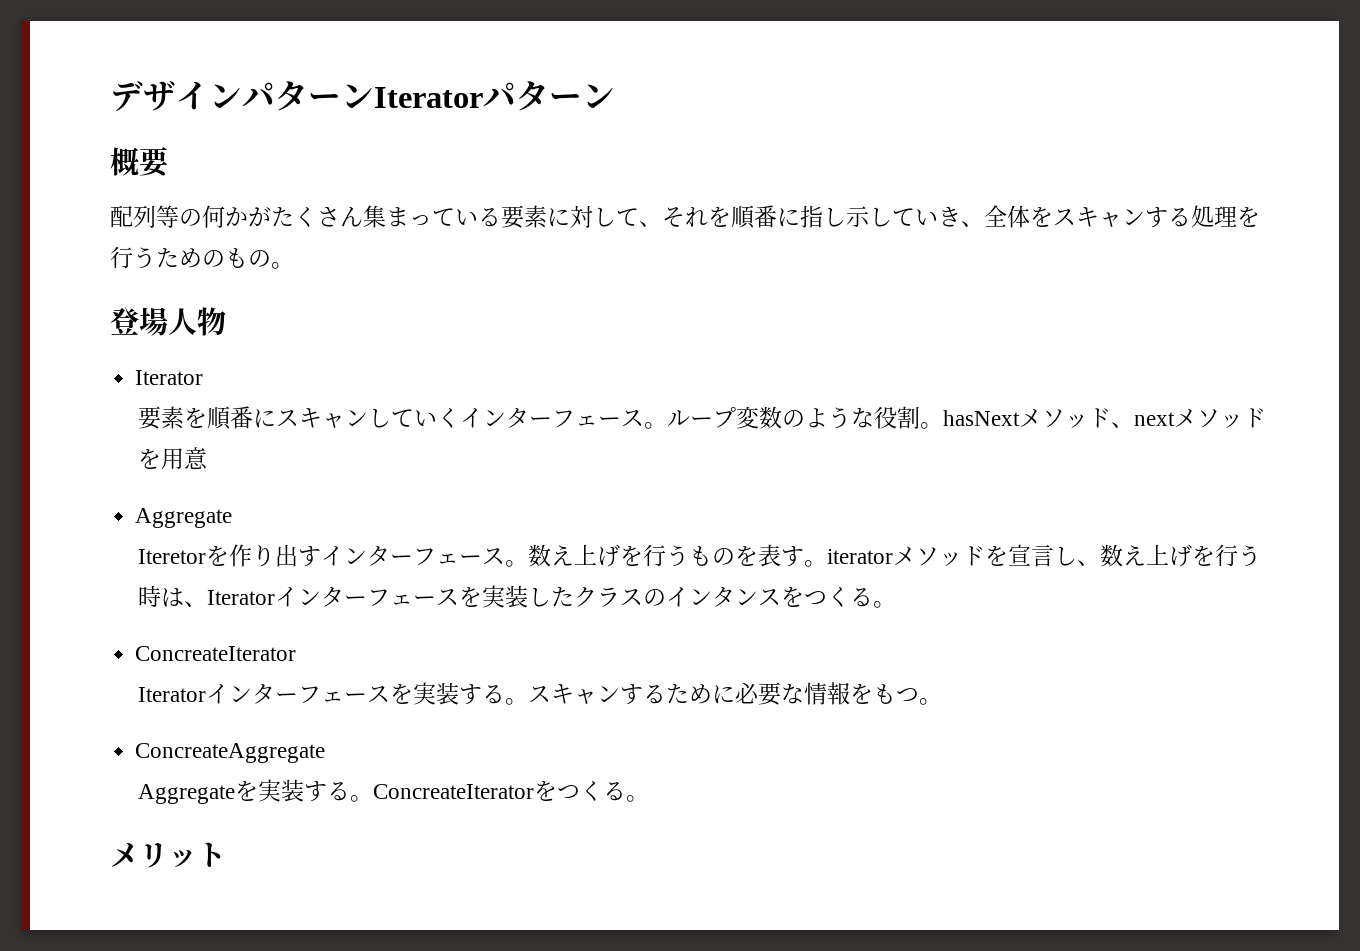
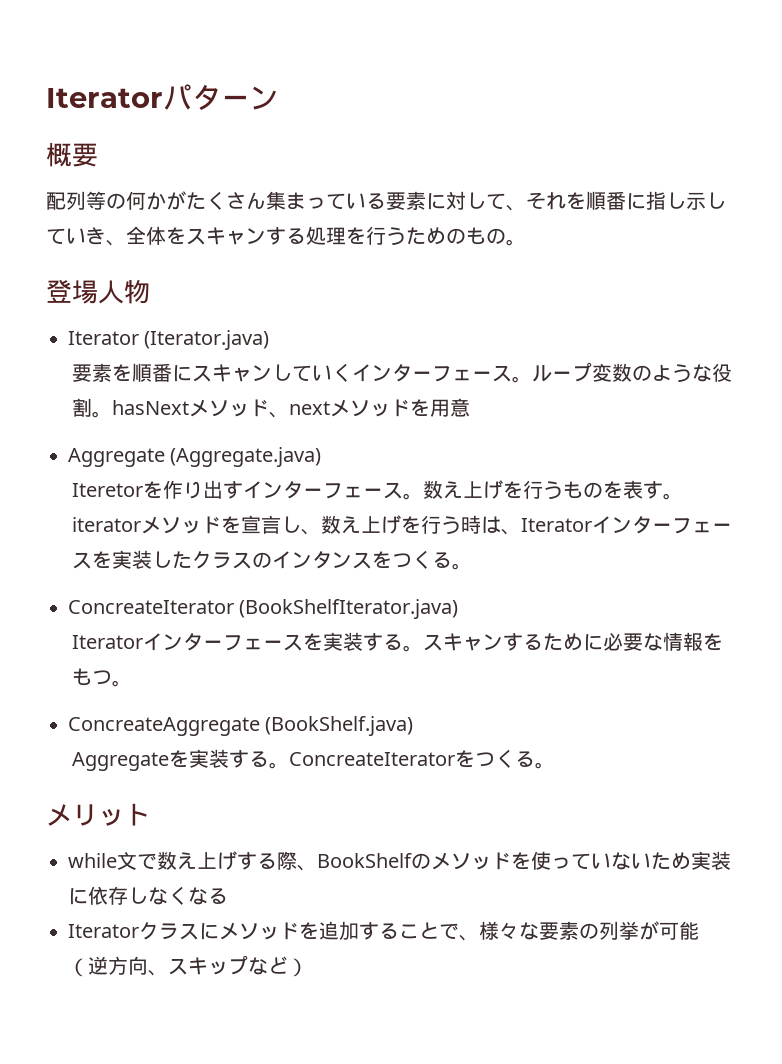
[110,80,374,112] デザインパターン -> (46, 98) none
(204, 377) none -> [144,330,270,350] (Iterator.java)
(233, 518) none -> [170,447,322,467] (Aggregate.java)
(297, 653) none -> [239,599,459,619] (BookShelfIterator.java)
(326, 753) none -> [265,716,414,736] (BookShelf.java)
(226, 854) none -> [68,851,731,871] [68,886,228,905] [68,921,699,941] [68,955,308,977] // while文で数え上げする際、BookShelfのメソッドを使っていないため実装に依存しなくなる // Iteratorクラスにメソッドを追加することで、様々な要素の列挙が可能（逆方向、スキップなど）

